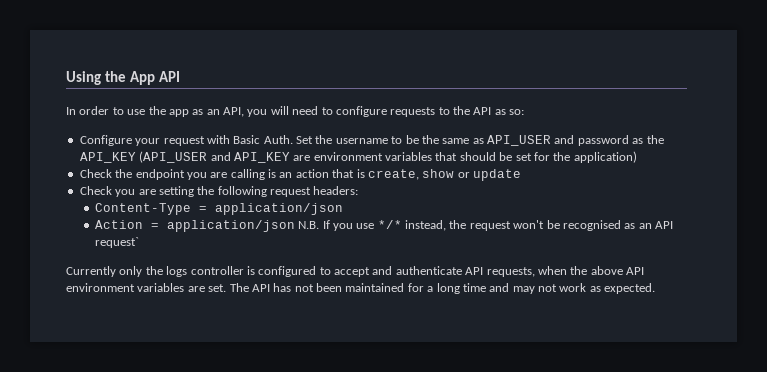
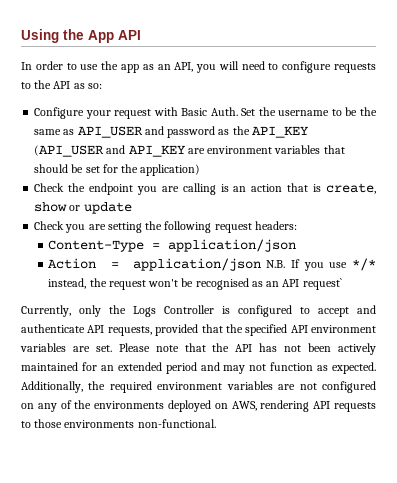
[66,266,116,277] Currently -> [21,305,71,317] Currently,
[166,266,244,277] logs controller -> [133,305,214,317] Logs Controller
[537,266,623,275] when the above -> [155,324,288,336] provided that the specified
[229,283,249,292] The -> [118,343,230,352] Please note that the
(342, 287) none -> [337,343,376,355] actively
[427,283,486,294] a long time -> [100,362,197,374] an extended period
[559,283,587,292] work -> [270,362,314,371] function
(656, 288) none -> [21,381,376,393] [21,400,376,412] [21,419,216,428] Additionally, the required environment variables are not configured on any of the environments deployed on AWS, rendering API requests to those environments non-functional.

